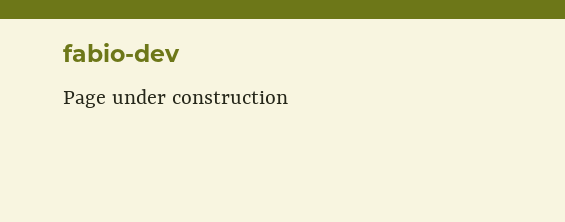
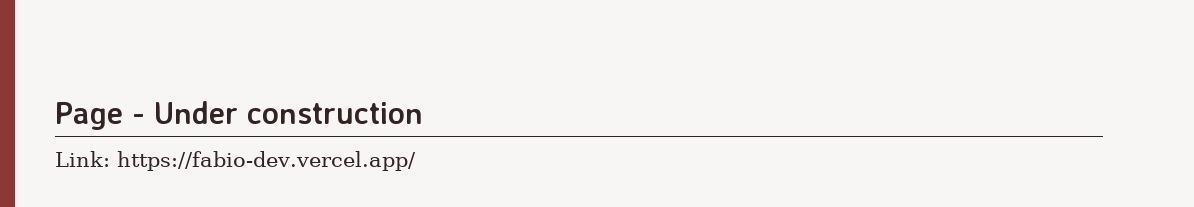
[63,43,180,62] [63,89,289,108] fabio-dev // Page under construction -> [55,101,423,130] [55,151,416,171] Page - Under construction // Link: https://fabio-dev.vercel.app/

